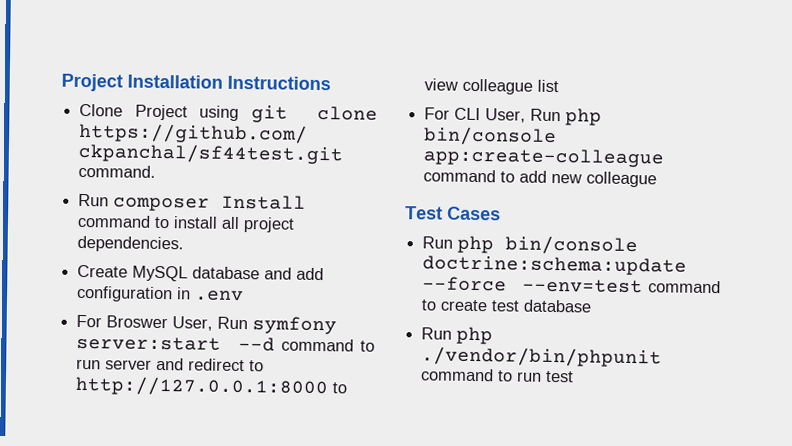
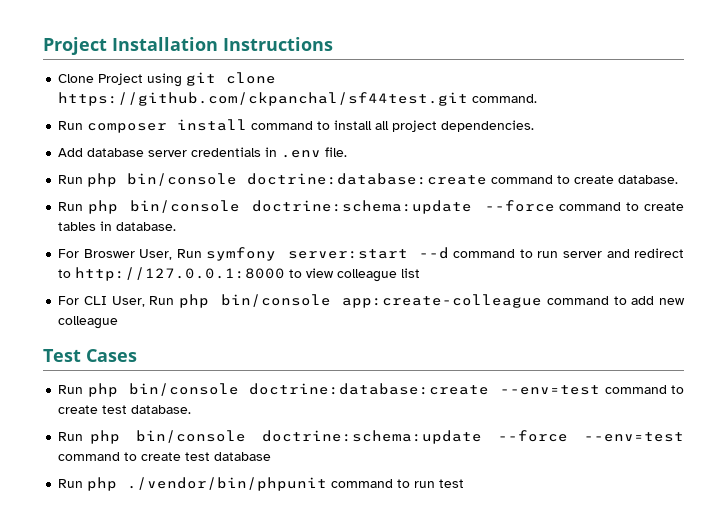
[221,194,307,210] Install -> [177,119,248,131] install
[77,264,325,282] [76,285,245,303] Create MySQL database and add configuration in .env -> [58,147,348,158] [58,173,679,187] [58,200,684,214] [58,221,177,231] Add database server credentials in .env file. // Run php bin/console doctrine:database:create command to create database. // Run php bin/console doctrine:schema:update --force command to create tables in database.
(501, 213) none -> [58,383,685,397] [58,405,192,414] // Run php bin/console doctrine:database:create --env=test command to create test database.

